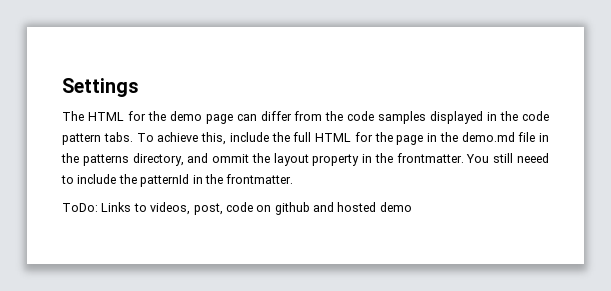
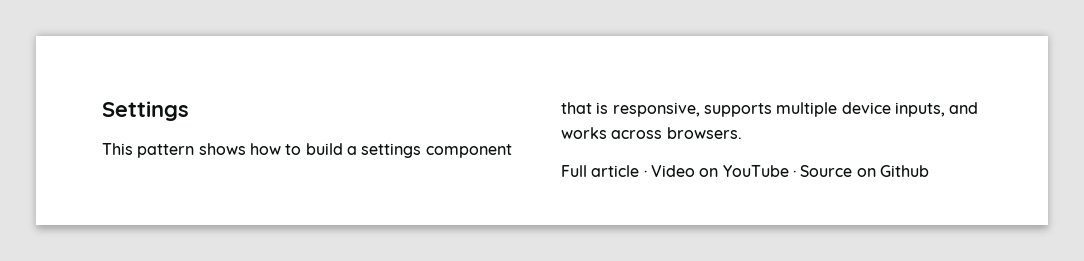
[62,111,549,124] [62,132,549,145] [61,153,549,166] [61,174,294,187] [62,202,412,215] The HTML for the demo page can differ from the code samples displayed in the code pattern tabs. To achieve this, include the full HTML for the page in the demo.md file in the patterns directory, and ommit the layout property in the frontmatter. You still neeed to include the patternId in the frontmatter. // ToDo: Links to videos, post, code on github and hosted demo -> [102,143,512,158] [561,102,979,117] [561,127,742,139] [561,165,929,177] This pattern shows how to build a settings component that is responsive, supports multiple device inputs, and works across browsers. // Full article · Video on YouTube · Source on Github

